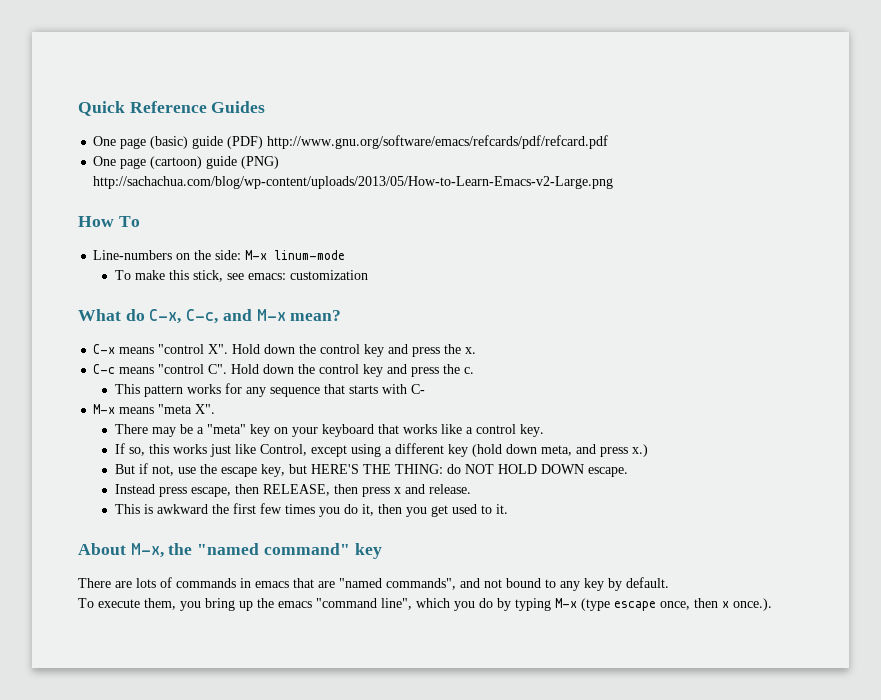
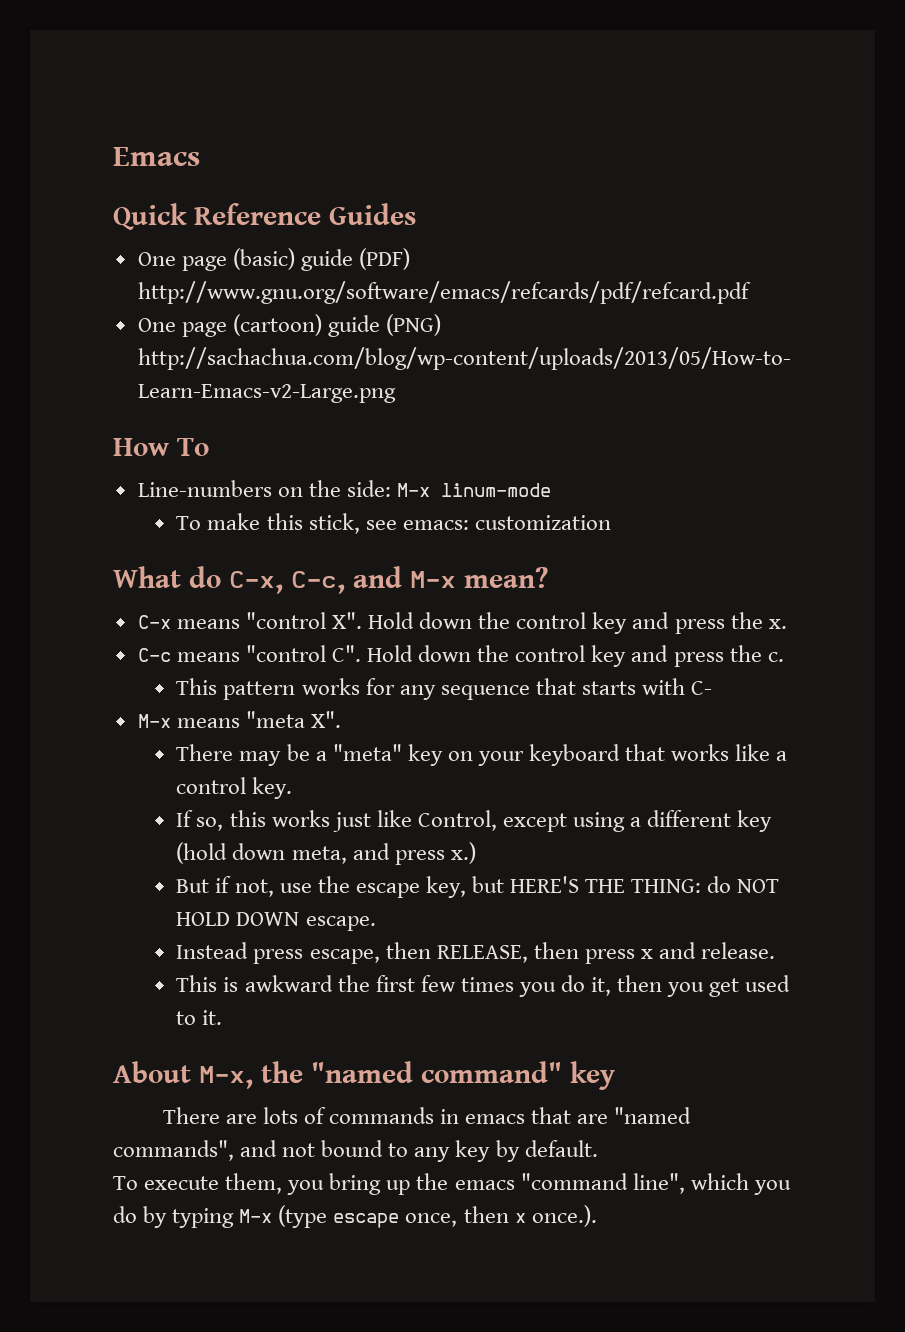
(78, 108) none -> [113,147,200,166] Emacs //

